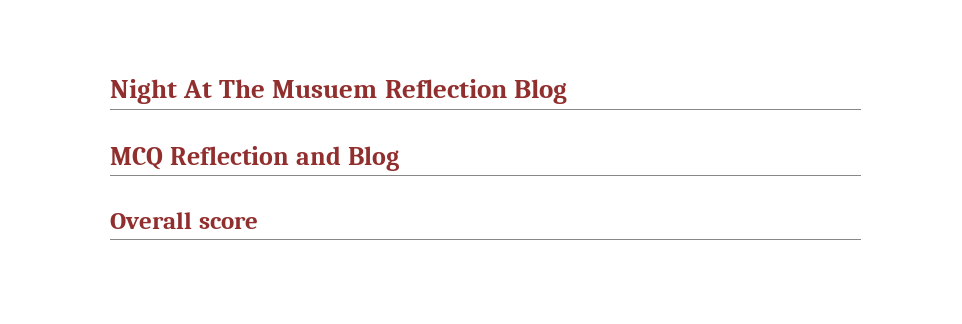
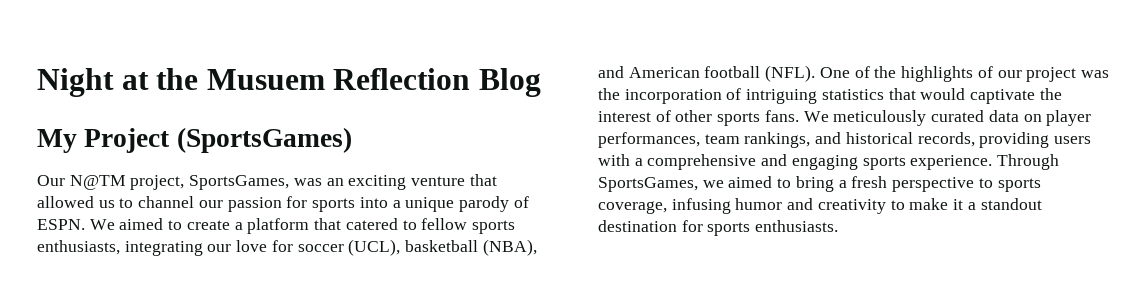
[183,79,266,98] At The -> [121,68,199,90] at the
[110,146,399,171] [110,212,258,229] MCQ Reflection and Blog // Overall score -> [37,127,352,153] [37,174,497,190] [37,196,529,212] [37,218,515,234] [37,239,537,256] [598,65,1109,82] [598,88,1062,104] [598,110,1092,126] [598,132,1092,148] [598,154,1060,170] [598,176,1041,192] [598,198,1042,214] [598,220,839,236] My Project (SportsGames) // Our N@TM project, SportsGames, was an exciting venture that allowed us to channel our passion for sports into a unique parody of ESPN. We aimed to create a platform that catered to fellow sports enthusiasts, integrating our love for soccer (UCL), basketball (NBA), and American football (NFL). One of the highlights of our project was the incorporation of intriguing statistics that would captivate the interest of other sports fans. We meticulously curated data on player performances, team rankings, and historical records, providing users with a comprehensive and engaging sports experience. Through SportsGames, we aimed to bring a fresh perspective to sports coverage, infusing humor and creativity to make it a standout destination for sports enthusiasts.

